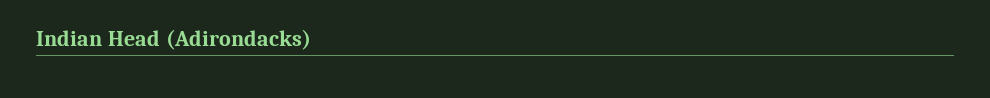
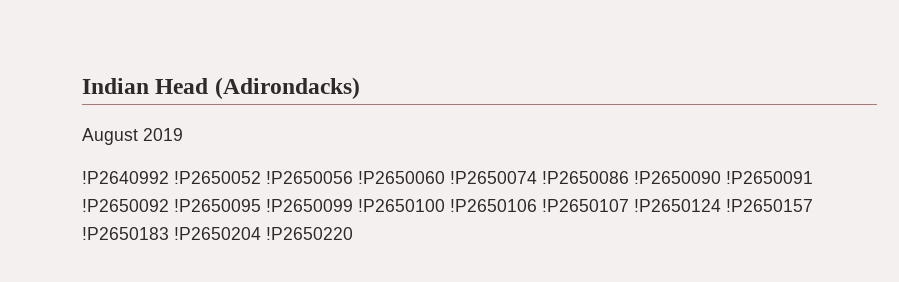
(311, 39) none -> [82,128,183,145] [82,171,813,184] [82,199,813,212] [82,227,353,240] // August 2019 // !P2640992 !P2650052 !P2650056 !P2650060 !P2650074 !P2650086 !P2650090 !P2650091 !P2650092 !P2650095 !P2650099 !P2650100 !P2650106 !P2650107 !P2650124 !P2650157 !P2650183 !P2650204 !P2650220

